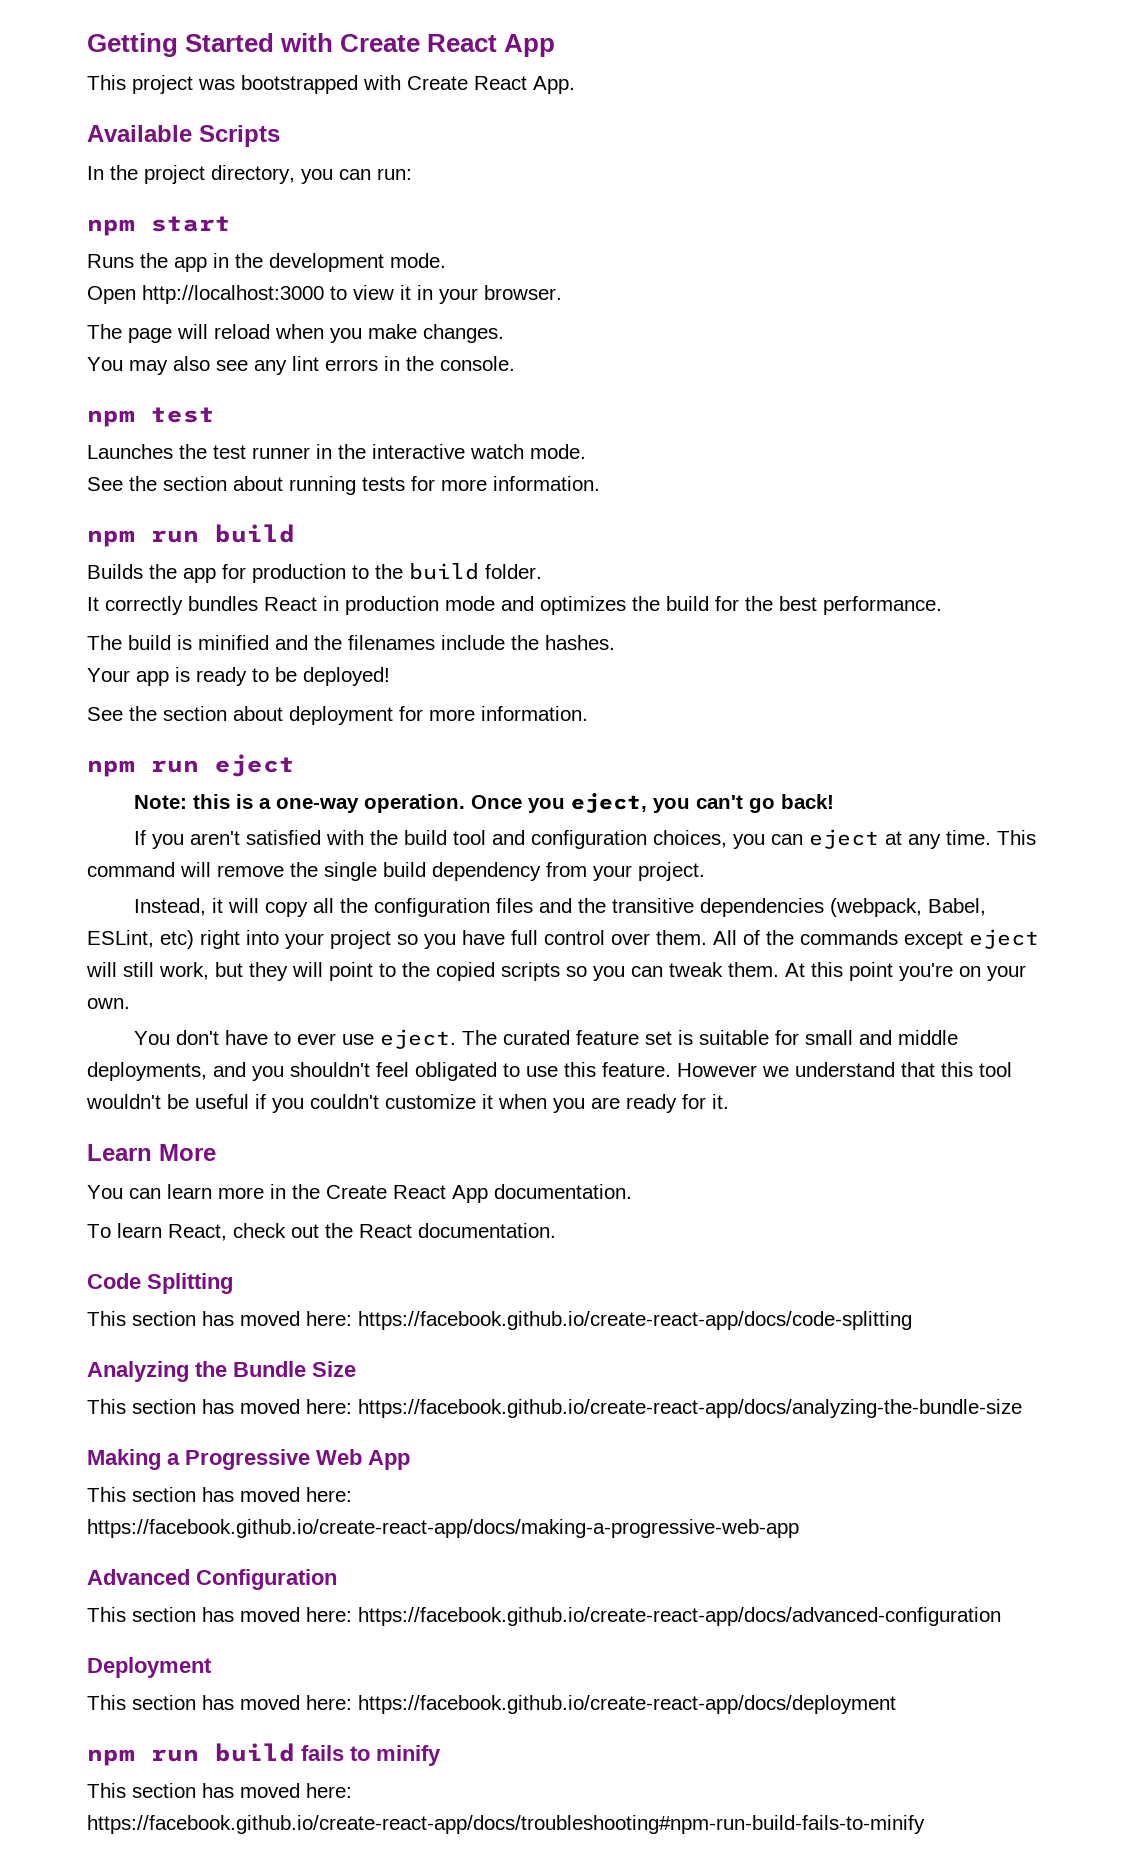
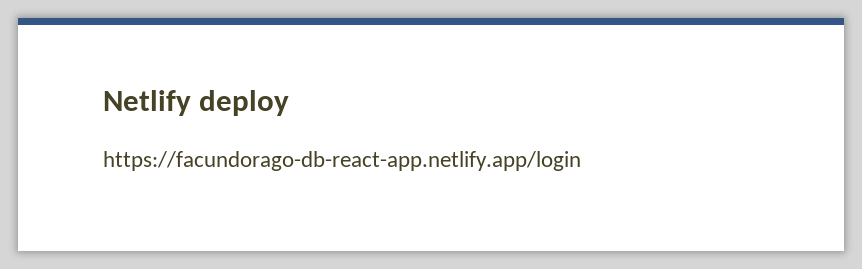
[87,33,556,57] [87,75,575,94] [87,125,280,147] [87,165,412,184] [87,216,231,236] [87,253,446,272] [87,285,562,304] [87,324,504,343] [87,356,515,375] [87,407,215,427] [87,444,586,459] [87,476,600,495] [87,524,295,547] [87,563,542,583] [87,596,942,615] [87,635,615,650] [87,667,390,686] [87,706,588,725] [87,754,295,777] [134,793,835,813] [134,829,1037,849] [87,862,705,881] [134,898,987,917] [87,929,1039,949] [86,962,1026,981] [87,998,130,1009] [134,1029,959,1049] [87,1062,1012,1081] [86,1094,729,1113] [87,1144,216,1161] [87,1184,632,1203] [87,1223,556,1241] [87,1273,233,1294] [87,1311,912,1330] [87,1361,356,1382] [87,1399,1022,1418] [87,1449,410,1470] [87,1487,352,1502] [87,1519,799,1538] [87,1569,337,1590] [87,1607,1001,1626] [87,1657,212,1678] [87,1695,896,1714] [87,1743,441,1766] [87,1783,352,1798] [87,1815,925,1834] Getting Started with Create React App // This project was bootstrapped with Create React App. // Available Scripts // In the project directory, you can run: // npm start // Runs the app in the development mode. // Open http://localhost:3000 to view it in your browser. // The page will reload when you make changes. // You may also see any lint errors in the console. // npm test // Launches the test runner in the interactive watch mode. // See the section about running tests for more information. // npm run build // Builds the app for production to the build folder. // It correctly bundles React in production mode and optimizes the build for the best performance. // The build is minified and the filenames include the hashes. // Your app is ready to be deployed! // See the section about deployment for more information. // npm run eject // Note: this is a one-way operation. Once you eject, you can't go back! // If you aren't satisfied with the build tool and configuration choices, you can eject at any time. This command will remove the single build dependency from your project. // Instead, it will copy all the configuration files and the transitive dependencies (webpack, Babel, ESLint, etc) right into your project so you have full control over them. All of the commands except eject will still work, but they will point to the copied scripts so you can tweak them. At this point you're on your own. // You don't have to ever use eject. The curated feature set is suitable for small and middle deployments, and you shouldn't feel obligated to use this feature. However we understand that this tool wouldn't be useful if you couldn't customize it when you are ready for it. // Learn More // You can learn more in the Create React App documentation. // To learn React, check out the React documentation. // Code Splitting // This section has moved here: https://facebook.github.io/create-react-app/docs/code-splitting // Analyzing the Bundle Size // This section has moved here: https://facebook.github.io/create-react-app/docs/analyzing-the-bundle-size // Making a Progressive Web App // This section has moved here: https://facebook.github.io/create-react-app/docs/making-a-progressive-web-app // Advanced Configuration // This section has moved here: https://facebook.github.io/create-react-app/docs/advanced-configuration // Deployment // This section has moved here: https://facebook.github.io/create-react-app/docs/deployment // npm run build fails to minify // This section has moved here: https://facebook.github.io/create-react-app/docs/troubleshooting#npm-run-build-fails-to-minify -> [103,90,290,116] [103,151,581,171] Netlify deploy // https://facundorago-db-react-app.netlify.app/login

